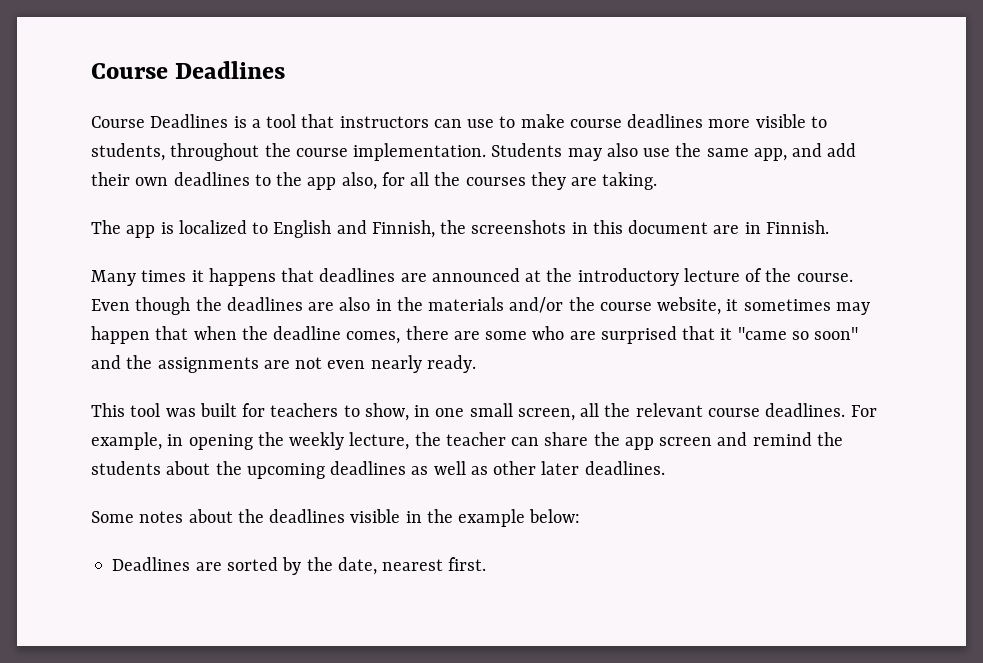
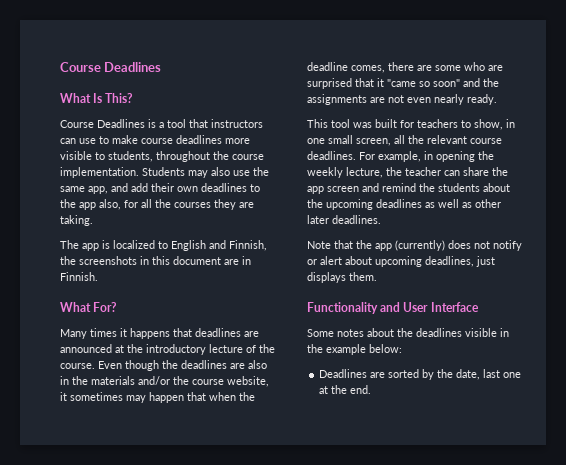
[91,61,286,79] Course Deadlines -> [60,62,162,72] [60,93,134,103] Course Deadlines // What Is This?
(829, 227) none -> [60,302,118,312] // What For?
(665, 468) none -> [307,240,522,251] [307,256,495,267] [307,272,377,283] [307,302,479,314] // Note that the app (currently) does not notify or alert about upcoming deadlines, just displays them. // Functionality and User Interface
[382,557,487,571] nearest first. -> [483,369,522,378] [319,385,372,394] last one at the end.

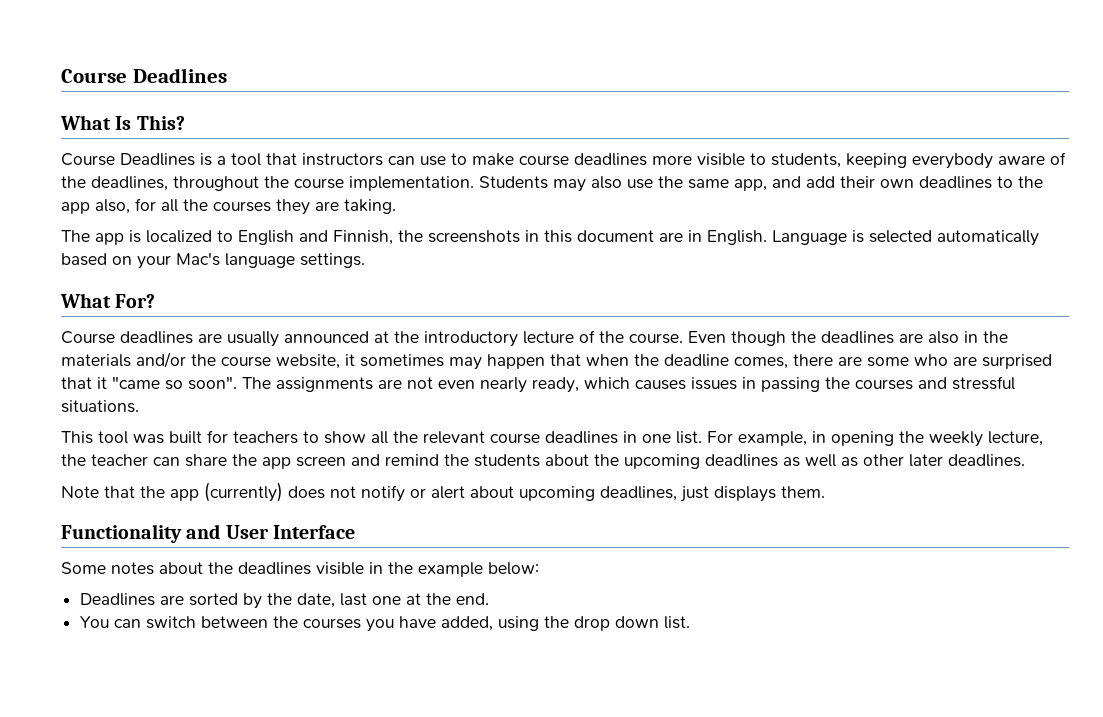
(153, 156) none -> [846,152,1066,169] [61,176,168,191] keeping everybody aware of the deadlines,
[60,272,98,281] [60,302,118,312] [60,328,259,339] Finnish. // What For? // Many times it happens that deadlines are -> [707,230,1039,246] [61,252,365,269] [60,293,156,308] [61,331,279,347] English. Language is selected automatically based on your Mac's language settings. // What For? // Course deadlines are usually
[433,78,499,87] soon" and the -> [188,376,271,390] soon". The
[467,94,497,105] ready. -> [532,376,1015,393] [61,400,139,413] ready, which causes issues in passing the courses and stressful situations.
[474,119,515,130] [307,135,502,146] [307,151,356,160] show, in one small screen, all the relevant course deadlines. -> [324,431,702,444] show all the relevant course deadlines in one list.
(372, 389) none -> [80,616,691,632] // You can switch between the courses you have added, using the drop down list.

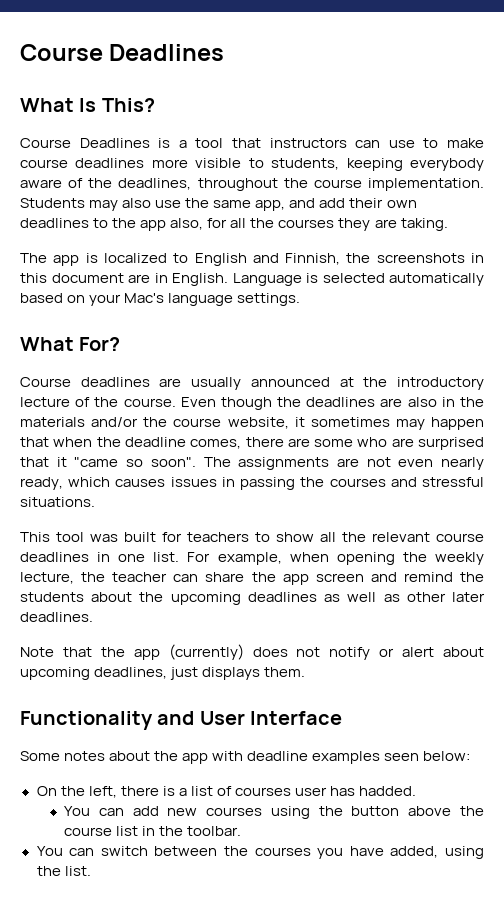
[812,431,826,443] in -> [289,552,329,562] when
[238,562,539,577] [80,593,490,609] deadlines visible in the example below: // Deadlines are sorted by the date, last one at the end. -> [182,751,471,764] [36,786,417,798] [64,806,485,819] [64,826,242,836] app with deadline examples seen below: // On the left, there is a list of courses user has hadded. // You can add new courses using the button above the course list in the toolbar.
[574,616,660,631] drop down -> (61, 871) none

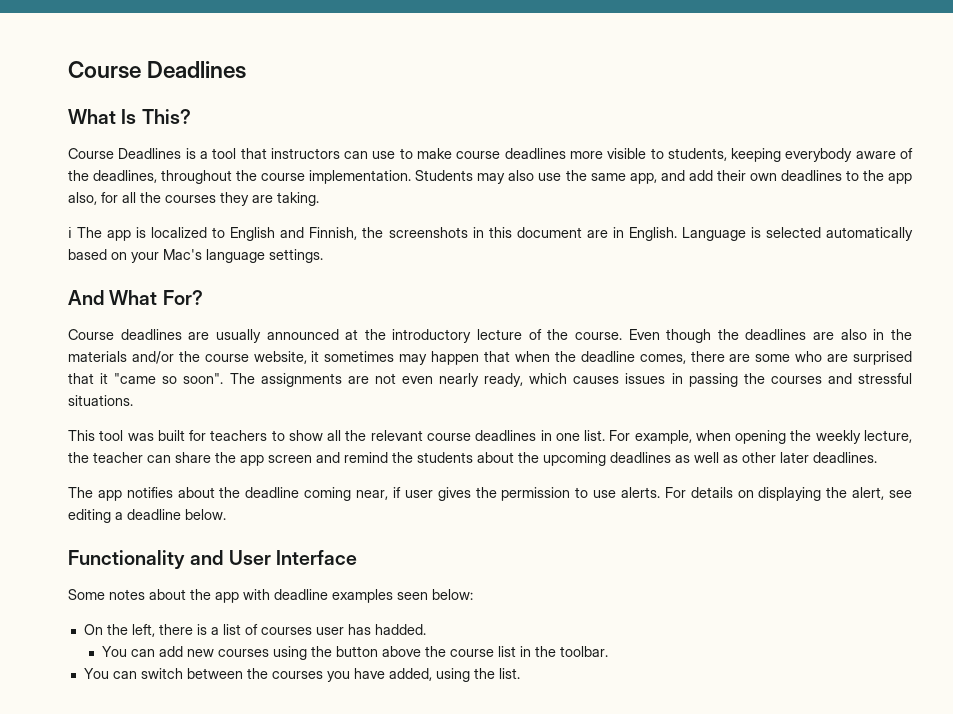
(448, 224) none -> [68,227,72,238] ℹ
(301, 299) none -> [68,290,104,305] And
[20,644,484,660] [20,667,306,680] Note that the app (currently) does not notify or alert about upcoming deadlines, just displays them. -> [68,487,913,501] [68,509,226,523] The app notifies about the deadline coming near, if user gives the permission to use alerts. For details on displaying the alert, see editing a deadline below.

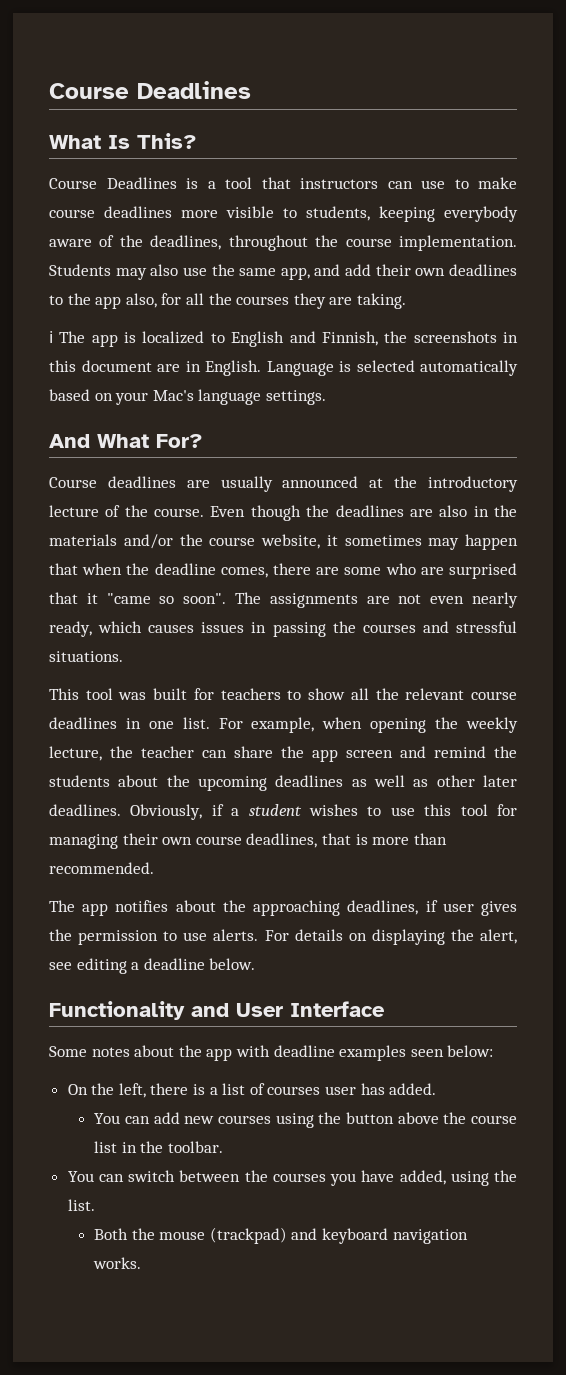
(877, 457) none -> [130,804,517,820] [49,833,447,849] [49,862,154,874] Obviously, if a student wishes to use this tool for managing their own course deadlines, that is more than recommended.
[245,487,389,501] deadline coming near, -> [253,900,419,916] approaching deadlines,
[374,624,426,635] hadded. -> [389,1083,437,1095] added.
(520, 673) none -> [94,1227,468,1244] [93,1257,142,1269] // Both the mouse (trackpad) and keyboard navigation works.

